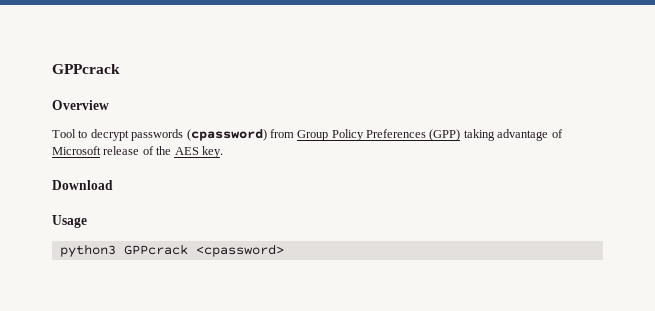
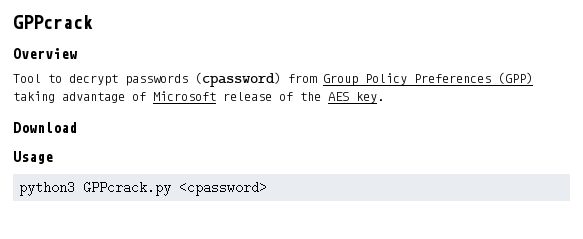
[123,244,188,255] GPPcrack -> [83,181,172,196] GPPcrack.py

